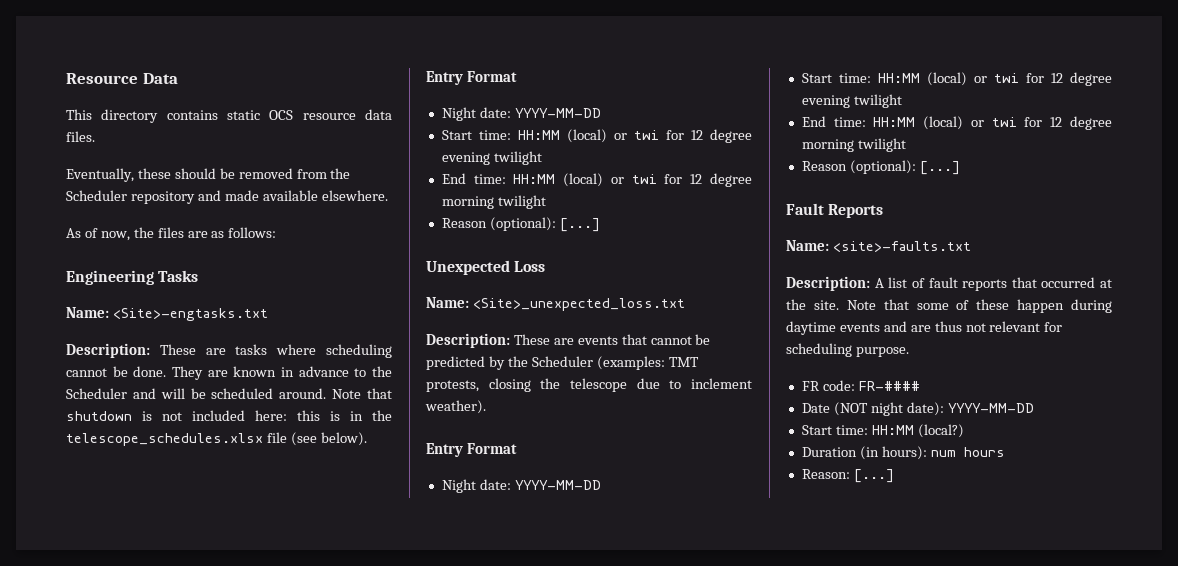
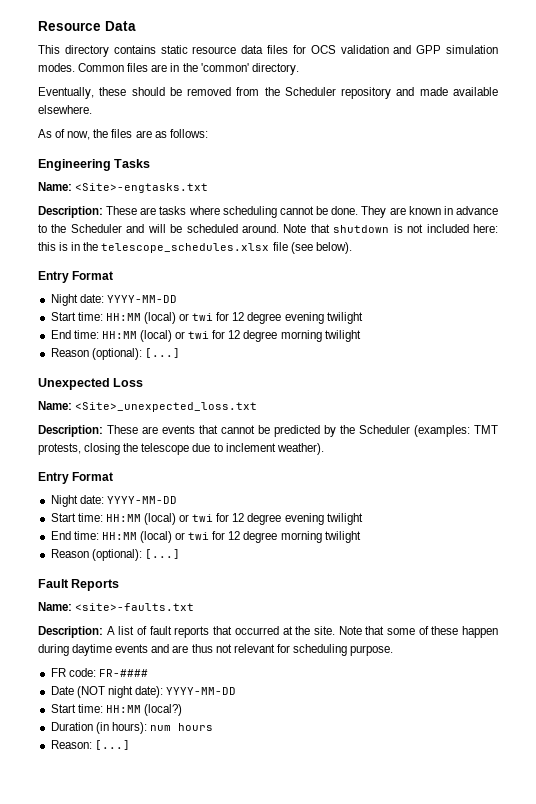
[269,110,294,120] OCS -> (188, 49) none
[66,131,95,142] files. -> [267,45,498,54] [38,63,299,75] files for OCS validation and GPP simulation modes. Common files are in the 'common' directory.

